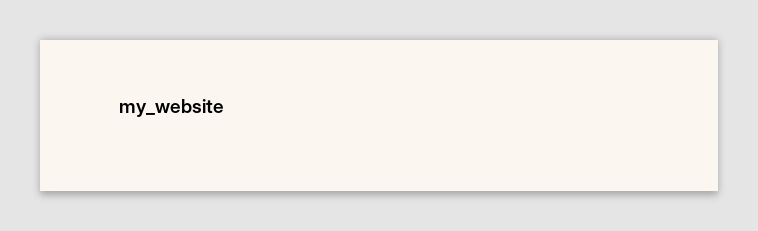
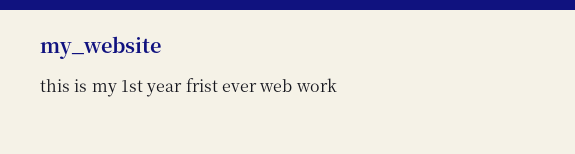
(224, 108) none -> [40,78,337,97] // this is my 1st year frist ever web work

